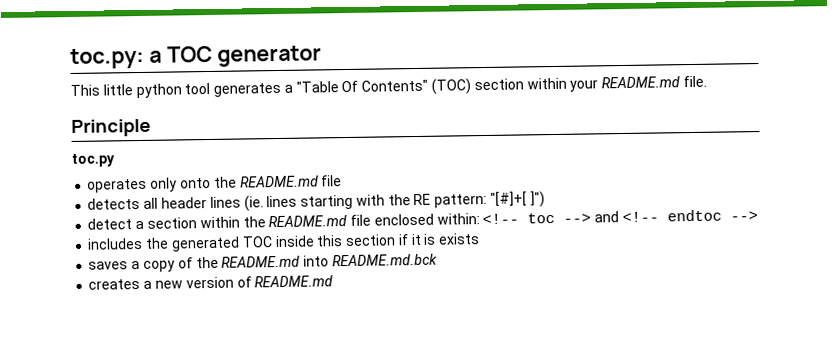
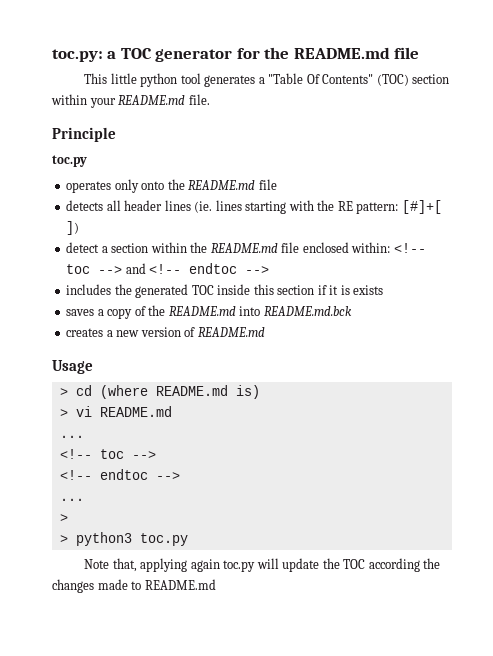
(323, 56) none -> [236,47,420,59] for the README.md file
[489,191,545,208] "[#]+[ ]") -> [401,200,442,214] [66,221,80,235] [#]+[ ])
(334, 281) none -> [52,360,93,374] [59,385,260,399] [59,406,172,417] [59,435,84,438] [59,449,156,459] [59,469,180,480] [59,498,84,501] [59,514,68,522] [59,532,188,546] [84,558,441,572] [52,579,216,593] // Usage // > cd (where README.md is) // > vi README.md // ... // <!-- toc --> // <!-- endtoc --> // ... // > // > python3 toc.py // Note that, applying again toc.py will update the TOC according the changes made to README.md

